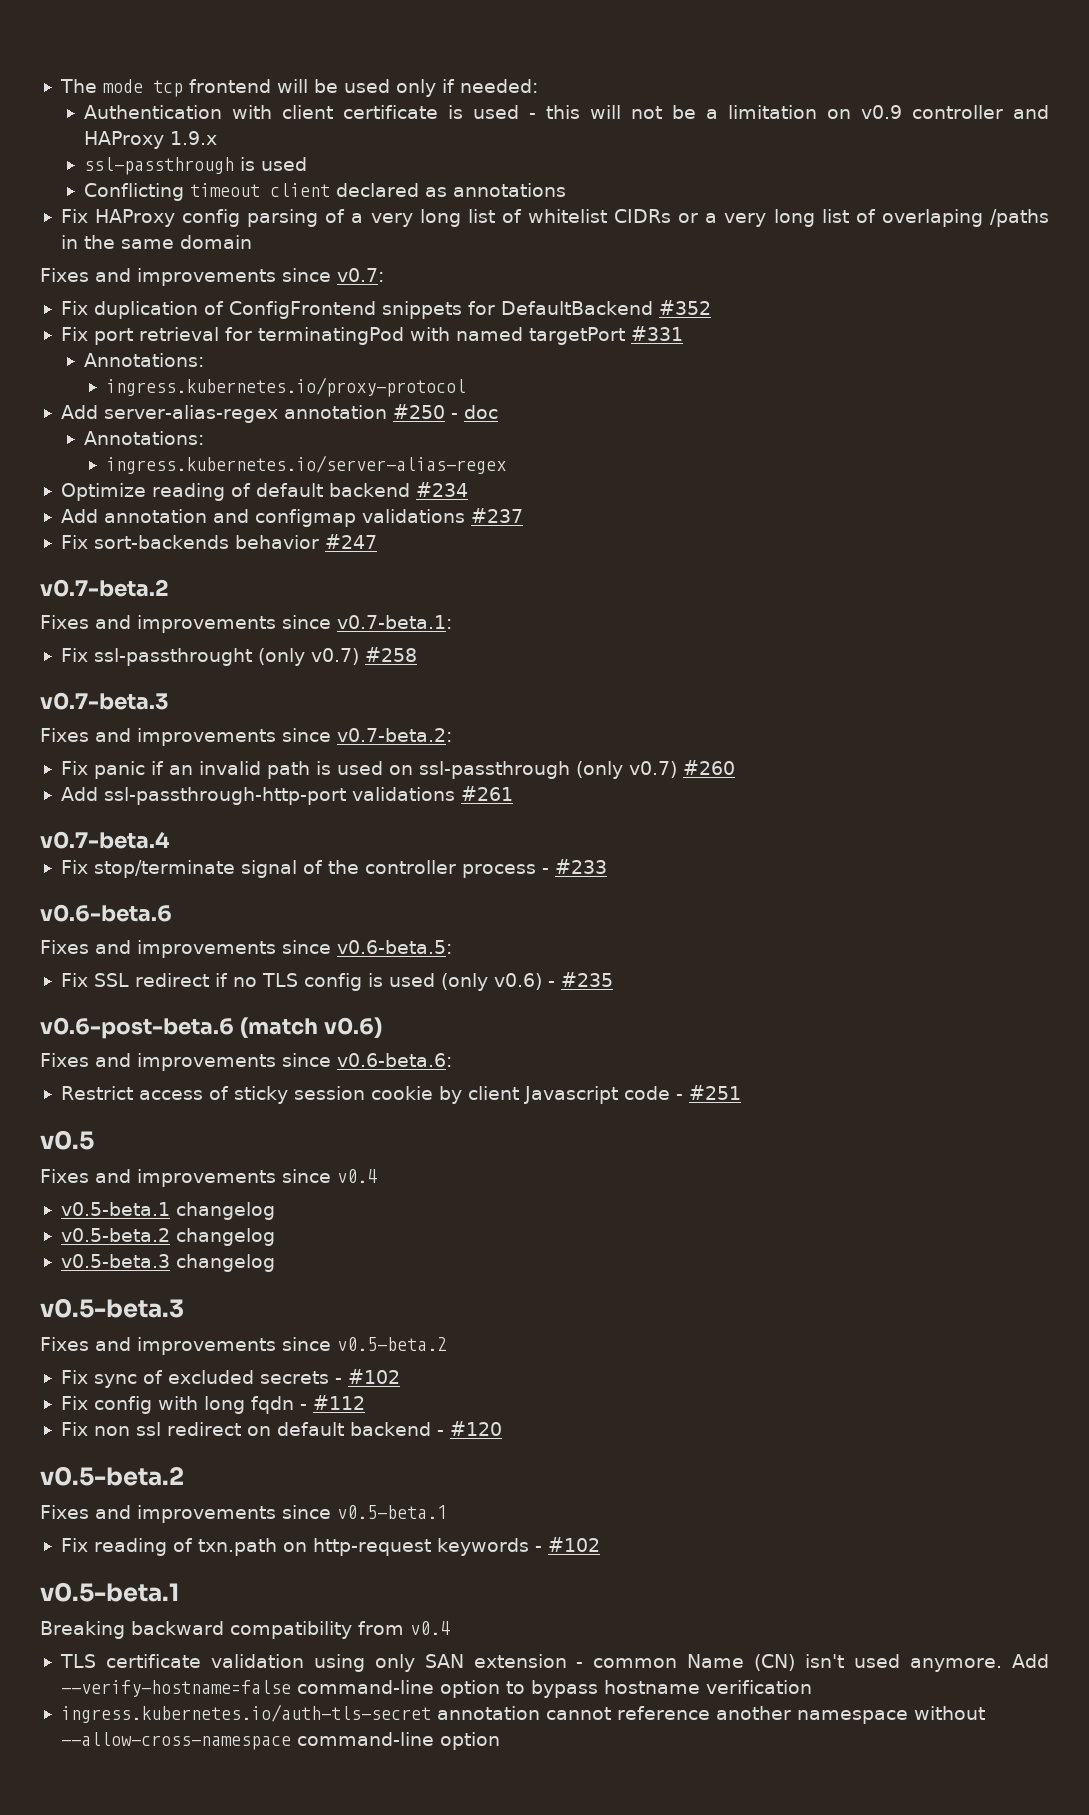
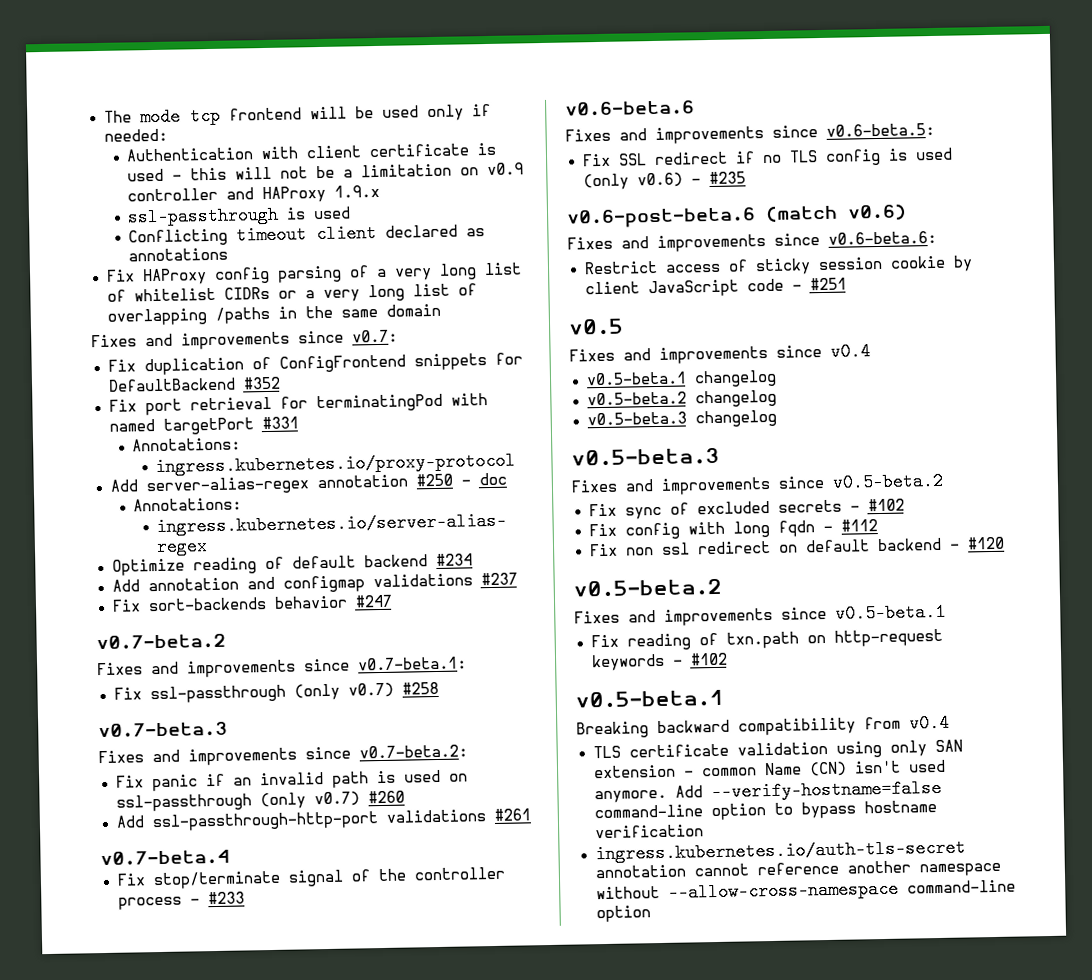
[881,209,983,227] overlaping -> [106,308,207,326] overlapping
[93,648,252,666] ssl-passthrought -> [149,684,286,704] ssl-passthrough
[523,1086,618,1104] Javascript -> [647,279,739,298] JavaScript

